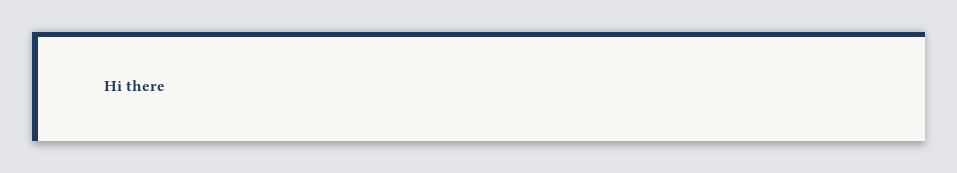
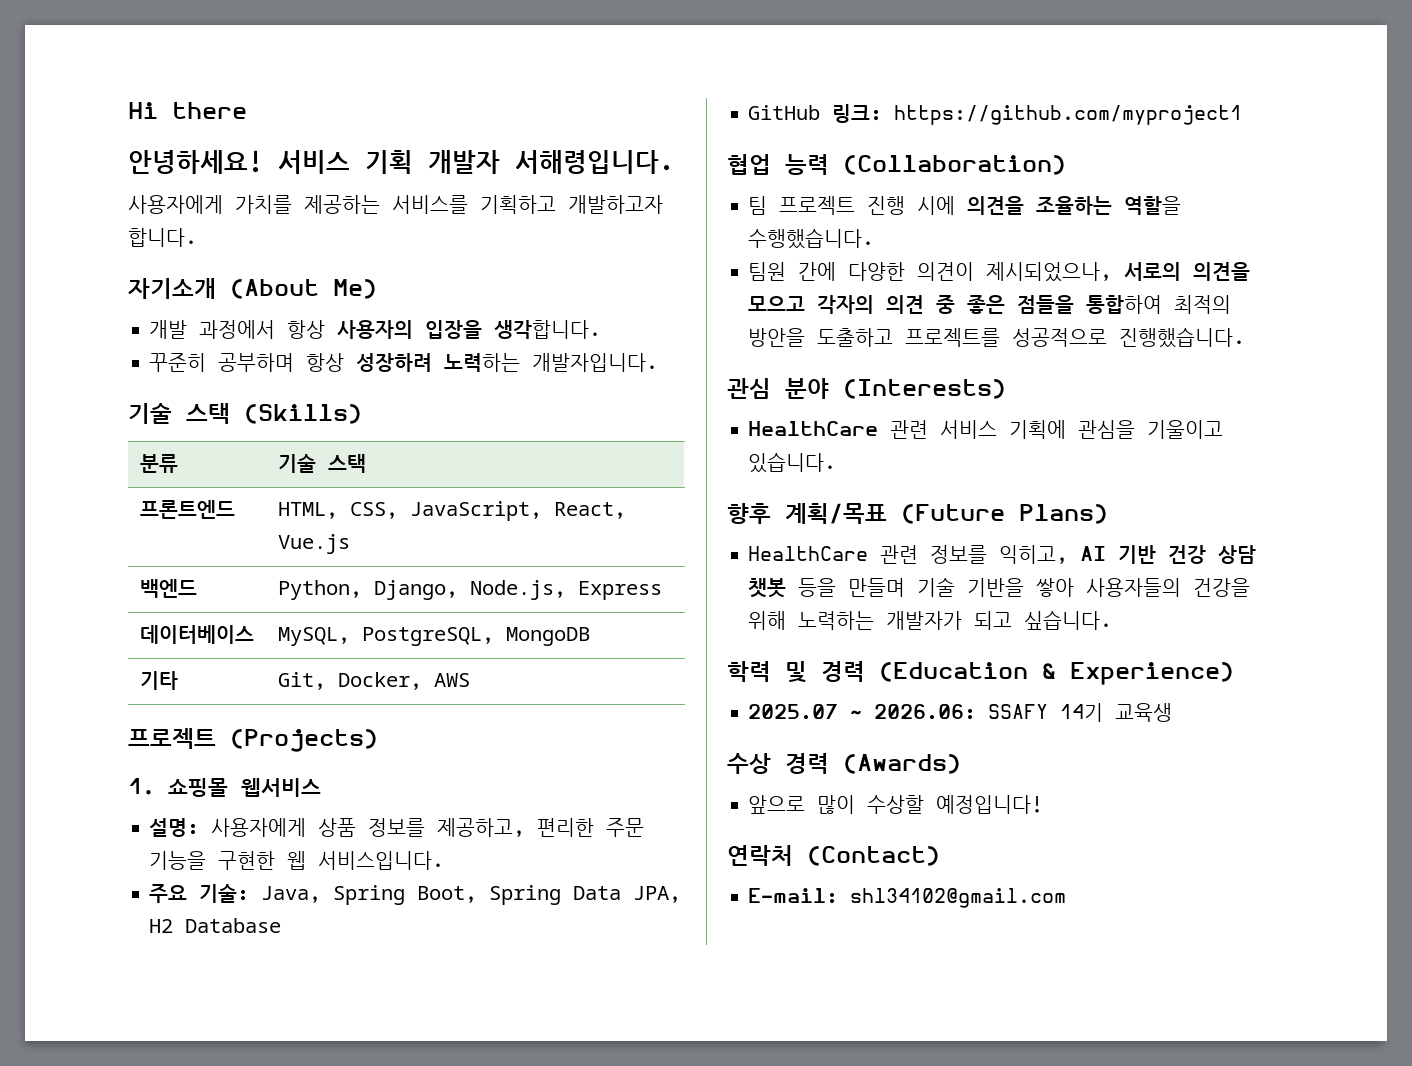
(166, 85) none -> [128,150,674,174] [128,195,663,214] [128,228,197,247] [128,278,377,299] [149,320,602,339] [149,353,659,372] [128,403,362,424] [139,454,178,473] [277,454,366,473] [139,500,235,519] [277,501,626,521] [277,534,350,554] [139,579,197,598] [277,580,662,600] [139,625,254,644] [277,627,590,646] [139,671,178,690] [277,672,470,690] [128,728,378,752] [128,778,321,797] [149,818,645,837] [149,851,445,870] [149,884,682,905] [149,918,282,933] [748,104,1243,125] [727,154,1066,175] [748,196,1182,215] [748,228,875,249] [748,262,1251,282] [748,295,1232,314] [748,327,1246,348] [727,378,1006,399] [748,420,1224,439] [748,452,837,473] [727,503,1108,524] [748,545,1257,564] [748,577,1251,598] [748,610,1113,630] [727,661,1234,685] [748,703,1173,722] [727,753,961,774] [748,795,1044,814] [727,845,940,866] [748,888,1067,908] // 안녕하세요! 서비스 기획 개발자 서해령입니다. // 사용자에게 가치를 제공하는 서비스를 기획하고 개발하고자 합니다. // 자기소개 (About Me) // 개발 과정에서 항상 사용자의 입장을 생각합니다. // 꾸준히 공부하며 항상 성장하려 노력하는 개발자입니다. // 기술 스택 (Skills) // 분류 | 기술 스택 // 프론트엔드 | HTML, CSS, JavaScript, React, Vue.js // 백엔드 | Python, Django, Node.js, Express // 데이터베이스 | MySQL, PostgreSQL, MongoDB // 기타 | Git, Docker, AWS // 프로젝트 (Projects) // 1. 쇼핑몰 웹서비스 // 설명: 사용자에게 상품 정보를 제공하고, 편리한 주문 기능을 구현한 웹 서비스입니다. // 주요 기술: Java, Spring Boot, Spring Data JPA, H2 Database // GitHub 링크: https://github.com/myproject1 // 협업 능력 (Collaboration) // 팀 프로젝트 진행 시에 의견을 조율하는 역할을 수행했습니다. // 팀원 간에 다양한 의견이 제시되었으나, 서로의 의견을 모으고 각자의 의견 중 좋은 점들을 통합하여 최적의 방안을 도출하고 프로젝트를 성공적으로 진행했습니다. // 관심 분야 (Interests) // HealthCare 관련 서비스 기획에 관심을 기울이고 있습니다. // 향후 계획/목표 (Future Plans) // HealthCare 관련 정보를 익히고, AI 기반 건강 상담 챗봇 등을 만들며 기술 기반을 쌓아 사용자들의 건강을 위해 노력하는 개발자가 되고 싶습니다. // 학력 및 경력 (Education & Experience) // 2025.07 ~ 2026.06: SSAFY 14기 교육생 // 수상 경력 (Awards) // 앞으로 많이 수상할 예정입니다! // 연락처 (Contact) // E-mail: shl34102@gmail.com

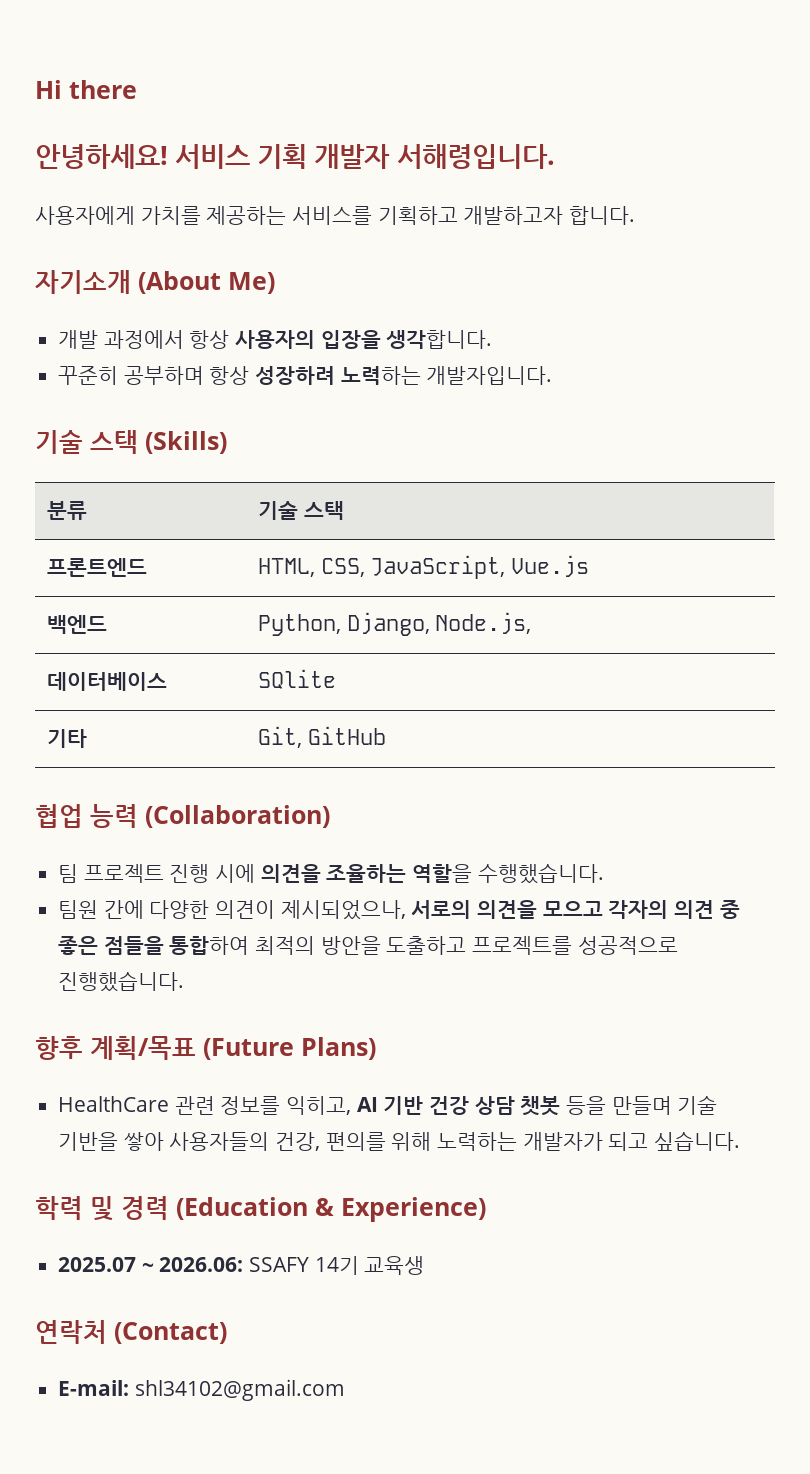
[553,502,626,519] React, -> (506, 567) none
[577,581,662,600] Express -> (532, 623) none
[277,627,590,646] MySQL, PostgreSQL, MongoDB -> [258,669,337,689] SQlite
[337,672,470,690] [128,728,378,752] [128,778,321,797] [149,818,645,837] [149,851,445,870] [149,884,682,905] [149,918,282,933] Docker, AWS // 프로젝트 (Projects) // 1. 쇼핑몰 웹서비스 // 설명: 사용자에게 상품 정보를 제공하고, 편리한 주문 기능을 구현한 웹 서비스입니다. // 주요 기술: Java, Spring Boot, Spring Data JPA, H2 Database // -> (303, 737) none
[832,104,1243,125] 링크: https://github.com/myproject1 -> (386, 735) none
[727,378,1006,399] [748,420,1224,439] [748,452,837,473] // 관심 분야 (Interests) // HealthCare 관련 서비스 기획에 관심을 기울이고 있습니다. -> (185, 981) none
[1193,578,1251,597] 건강을 -> [275,1132,386,1151] 건강, 편의를
[727,753,961,774] [748,795,1044,814] // 수상 경력 (Awards) // 앞으로 많이 수상할 예정입니다! -> (425, 1265) none

